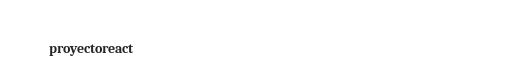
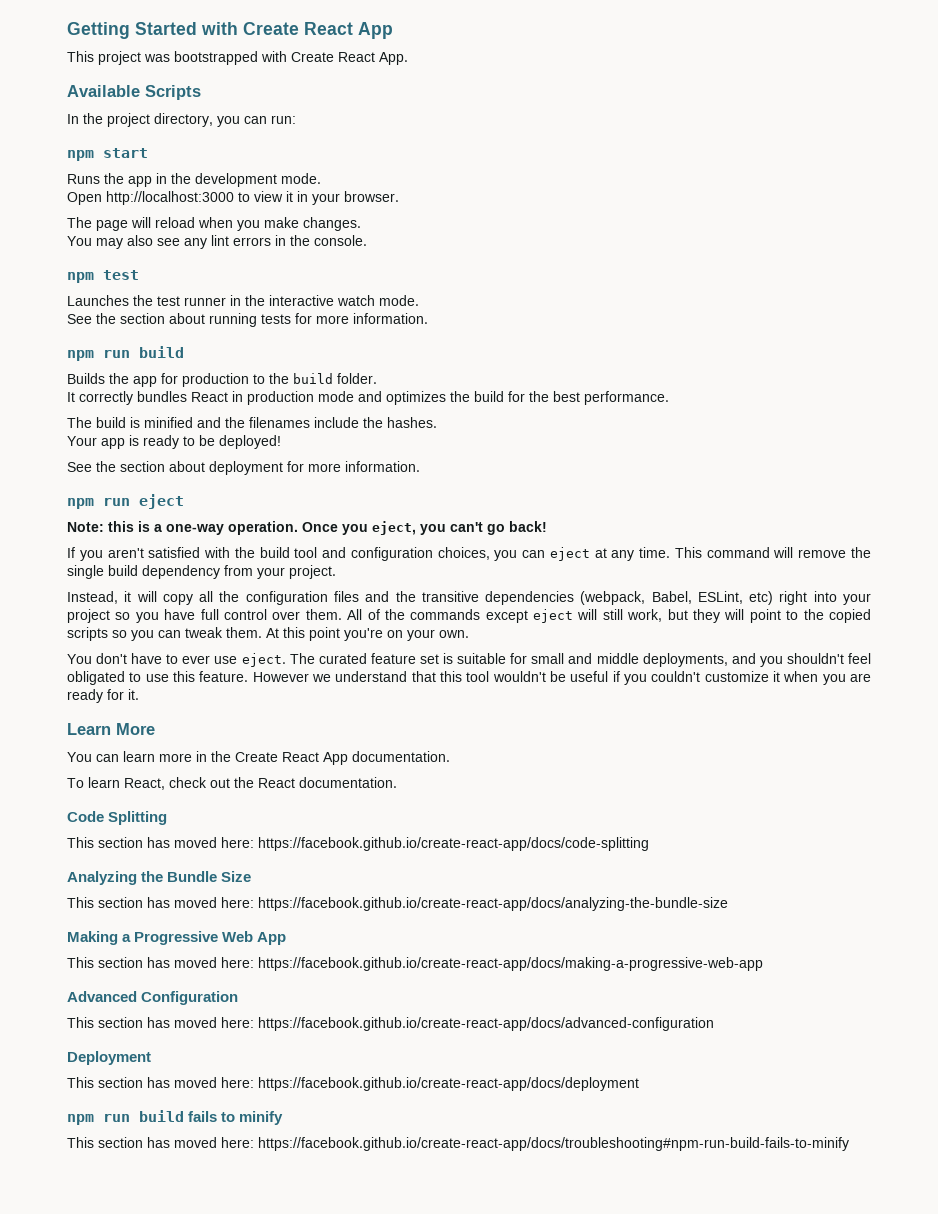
[49,44,134,56] proyectoreact -> [67,22,393,39] [67,51,408,65] [67,85,201,100] [67,113,296,127] [67,148,148,161] [67,173,321,187] [67,191,399,205] [67,217,361,231] [67,235,367,249] [67,270,139,283] [67,295,419,306] [67,313,428,327] [67,346,184,361] [67,373,377,387] [67,391,669,405] [67,417,437,428] [67,435,281,449] [67,461,420,475] [67,494,184,509] [67,521,547,535] [67,547,872,561] [67,565,336,579] [67,591,872,605] [67,609,872,623] [67,627,469,641] [67,653,871,667] [67,671,872,685] [67,689,139,703] [67,723,155,735] [67,751,450,765] [67,777,397,790] [67,811,168,825] [67,837,649,851] [67,871,252,885] [67,897,728,911] [67,931,287,945] [67,957,763,971] [67,991,239,1005] [67,1017,714,1031] [67,1051,151,1065] [67,1077,639,1091] [67,1110,284,1125] [67,1137,849,1151] Getting Started with Create React App // This project was bootstrapped with Create React App. // Available Scripts // In the project directory, you can run: // npm start // Runs the app in the development mode. // Open http://localhost:3000 to view it in your browser. // The page will reload when you make changes. // You may also see any lint errors in the console. // npm test // Launches the test runner in the interactive watch mode. // See the section about running tests for more information. // npm run build // Builds the app for production to the build folder. // It correctly bundles React in production mode and optimizes the build for the best performance. // The build is minified and the filenames include the hashes. // Your app is ready to be deployed! // See the section about deployment for more information. // npm run eject // Note: this is a one-way operation. Once you eject, you can't go back! // If you aren't satisfied with the build tool and configuration choices, you can eject at any time. This command will remove the single build dependency from your project. // Instead, it will copy all the configuration files and the transitive dependencies (webpack, Babel, ESLint, etc) right into your project so you have full control over them. All of the commands except eject will still work, but they will point to the copied scripts so you can tweak them. At this point you're on your own. // You don't have to ever use eject. The curated feature set is suitable for small and middle deployments, and you shouldn't feel obligated to use this feature. However we understand that this tool wouldn't be useful if you couldn't customize it when you are ready for it. // Learn More // You can learn more in the Create React App documentation. // To learn React, check out the React documentation. // Code Splitting // This section has moved here: https://facebook.github.io/create-react-app/docs/code-splitting // Analyzing the Bundle Size // This section has moved here: https://facebook.github.io/create-react-app/docs/analyzing-the-bundle-size // Making a Progressive Web App // This section has moved here: https://facebook.github.io/create-react-app/docs/making-a-progressive-web-app // Advanced Configuration // This section has moved here: https://facebook.github.io/create-react-app/docs/advanced-configuration // Deployment // This section has moved here: https://facebook.github.io/create-react-app/docs/deployment // npm run build fails to minify // This section has moved here: https://facebook.github.io/create-react-app/docs/troubleshooting#npm-run-build-fails-to-minify

